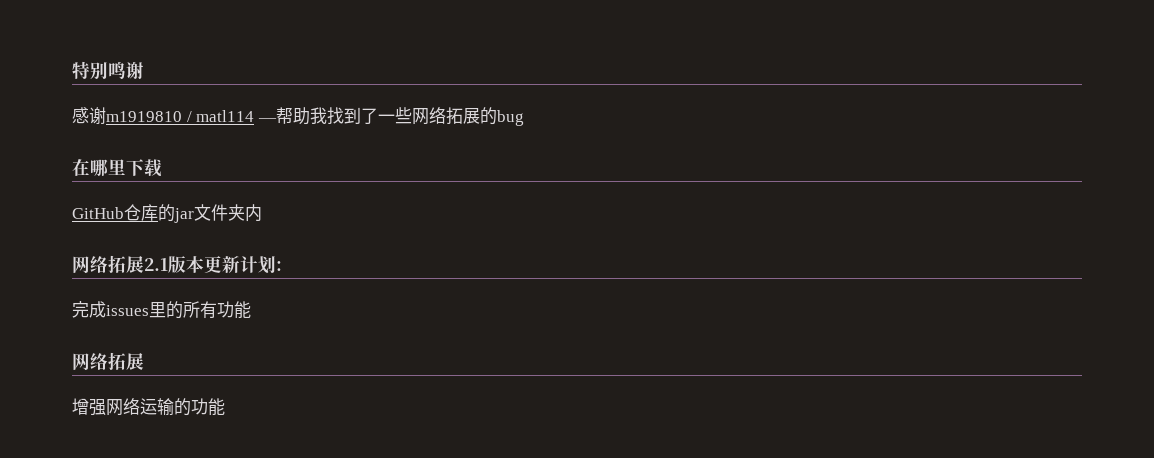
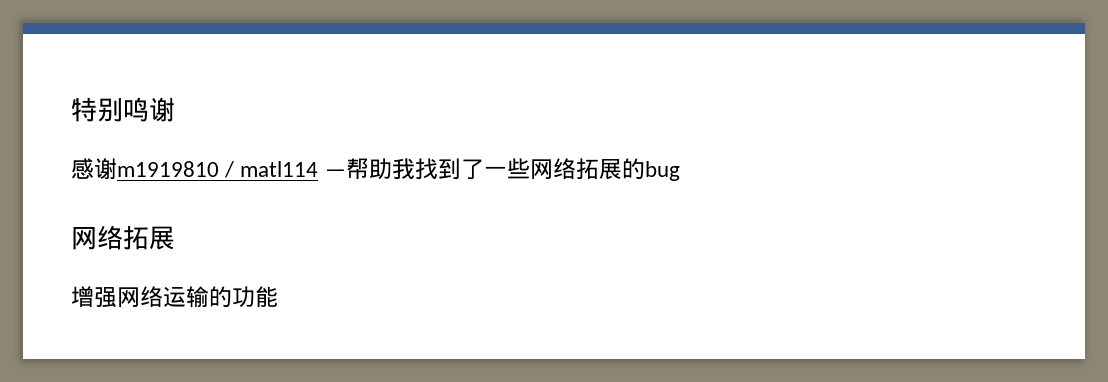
[72,158,162,177] [72,204,262,223] [72,255,282,274] [72,301,251,319] // 在哪里下载 // GitHub仓库的jar文件夹内 // 网络拓展2.1版本更新计划: // 完成issues里的所有功能 -> (680, 171) none

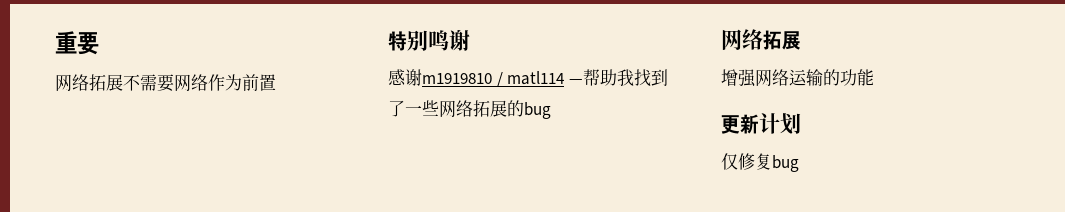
(71, 109) none -> [55,31,99,55] [55,74,276,92] 重要 // 网络拓展不需要网络作为前置 //
(278, 297) none -> [721,113,801,135] [721,153,799,172] // 更新计划 // 仅修复bug

